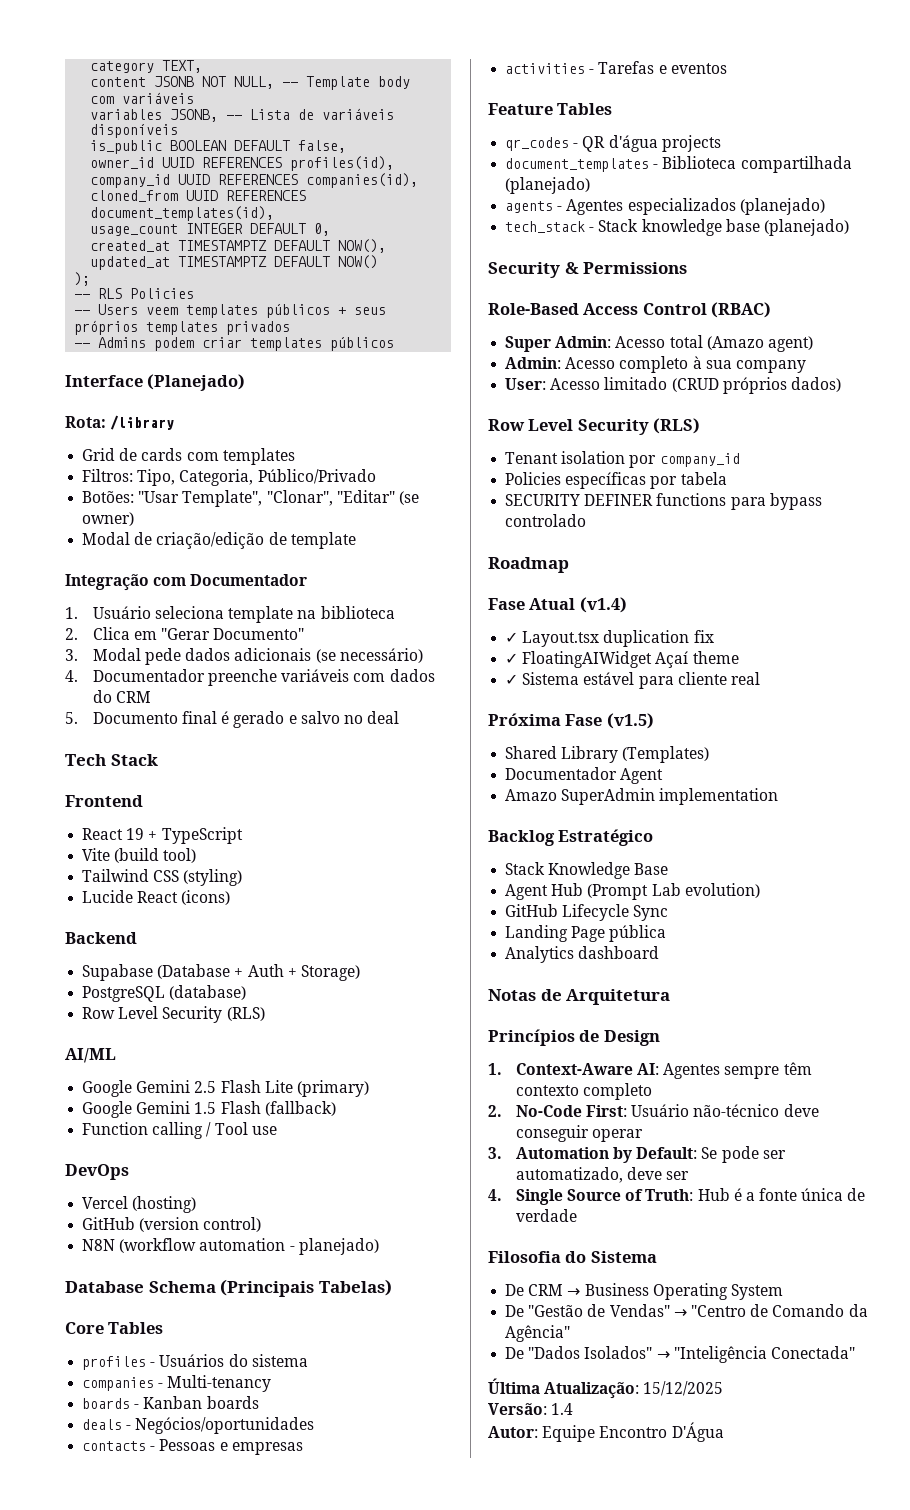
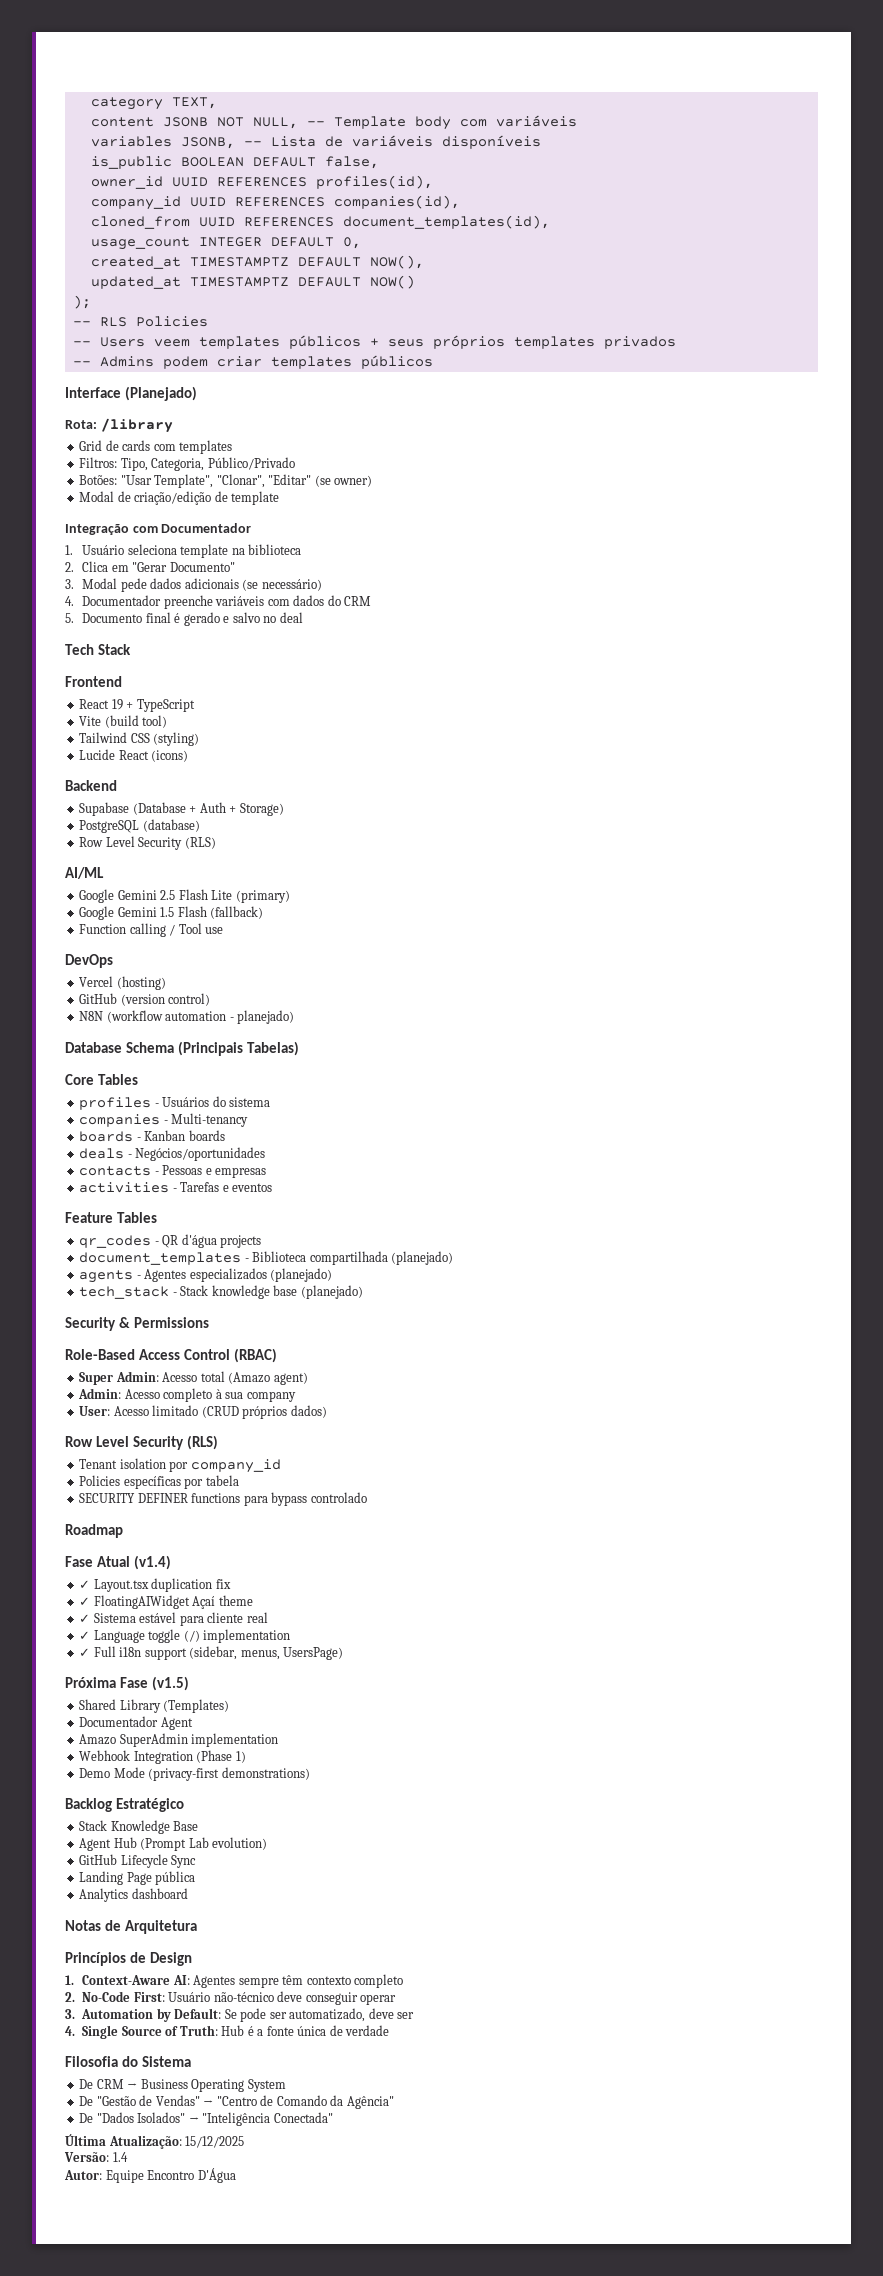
(760, 678) none -> [79,1629,291,1643] [79,1646,344,1660] // ✓ Language toggle (/) implementation // ✓ Full i18n support (sidebar, menus, UsersPage)
(779, 796) none -> [79,1750,246,1764] [79,1767,310,1781] // Webhook Integration (Phase 1) // Demo Mode (privacy-first demonstrations)

